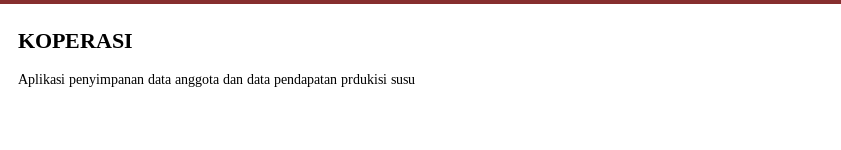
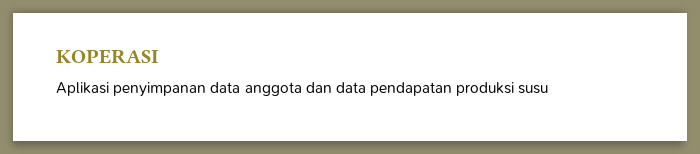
[341,74,387,87] prdukisi -> [456,82,515,96] produksi

